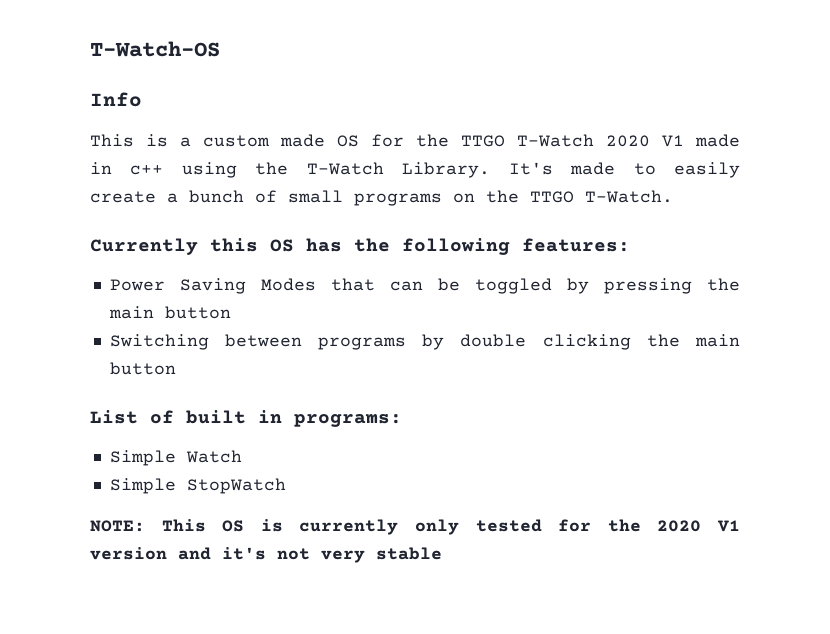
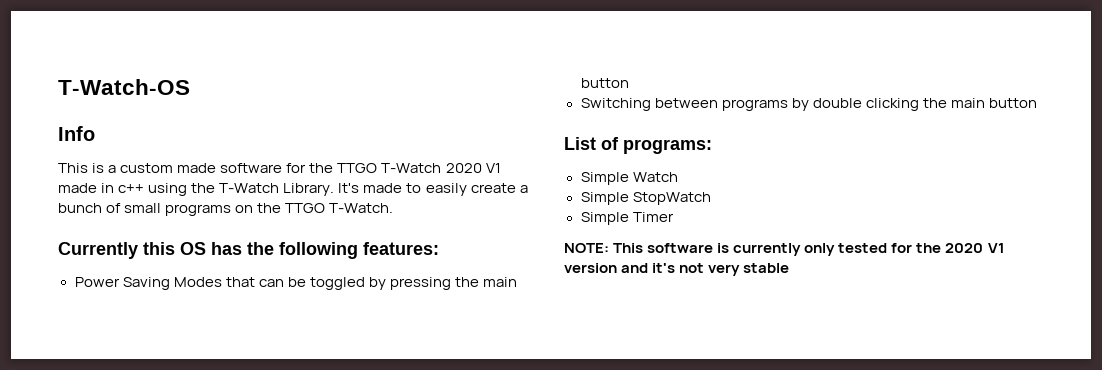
[337,135,359,147] OS -> [220,163,283,173] software
[186,410,282,424] built in -> (619, 143) none
(286, 486) none -> [580,212,674,225] // Simple Timer
[222,520,245,532] OS -> [647,243,714,253] software

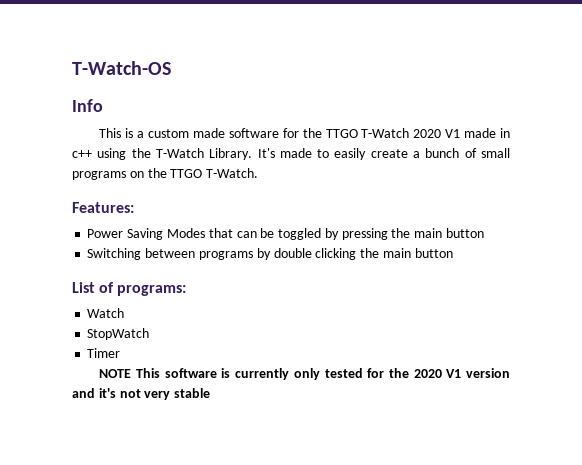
[58,242,439,259] Currently this OS has the following features: -> [72,202,134,213] Features:
[580,172,629,185] Simple -> (187, 290) none
[580,192,629,205] Simple -> (125, 313) none
[580,212,629,225] Simple -> (150, 334) none
[564,243,609,253] NOTE: -> [99,369,132,378] NOTE

